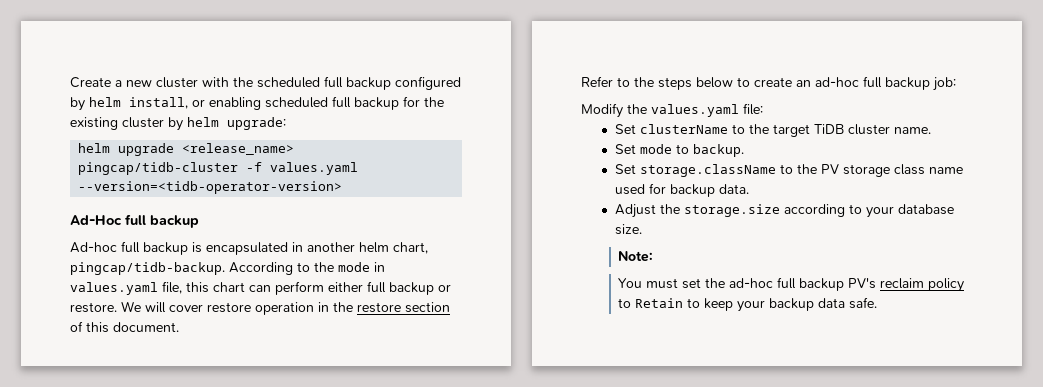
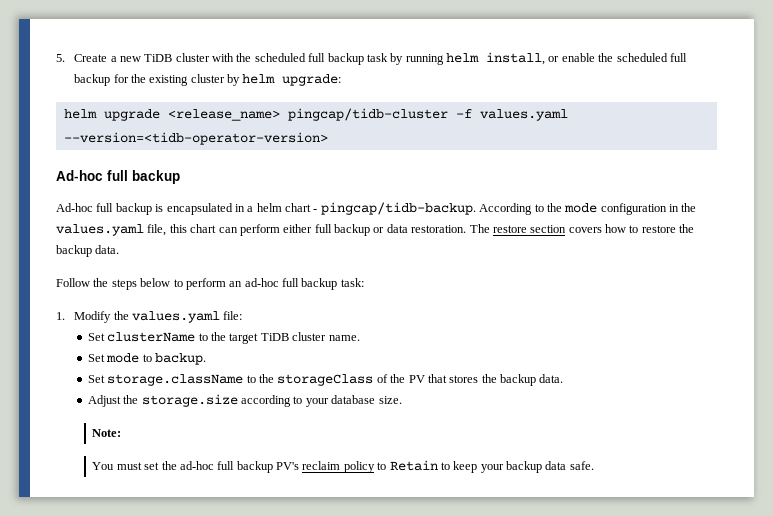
(70, 82) none -> [56,54,65,62] 5.
(152, 83) none -> [144,54,173,62] TiDB
[395,76,461,90] [70,97,85,111] configured by -> [366,53,444,65] task by running
[209,97,261,110] enabling -> [561,53,614,62] enable the
[70,215,122,225] Ad-Hoc -> [56,170,103,181] Ad-hoc
[307,242,428,254] another helm chart, -> [247,203,318,212] a helm chart -
[374,262,385,272] in -> [600,203,697,215] configuration in the
[70,301,450,315] [70,321,179,333] [581,76,630,87] restore. We will cover restore operation in the restore section of this document. // Refer to -> [386,224,695,233] [56,245,120,257] [56,278,90,287] data restoration. The restore section covers how to restore the backup data. // Follow
[754,77,792,87] create -> [185,278,226,290] perform
[933,77,956,91] job: // -> [340,278,364,287] [56,312,65,320] task: // 1.
[821,164,964,177] [615,183,667,195] PV storage class name used for -> [277,374,497,386] storageClass of the PV that stores the

